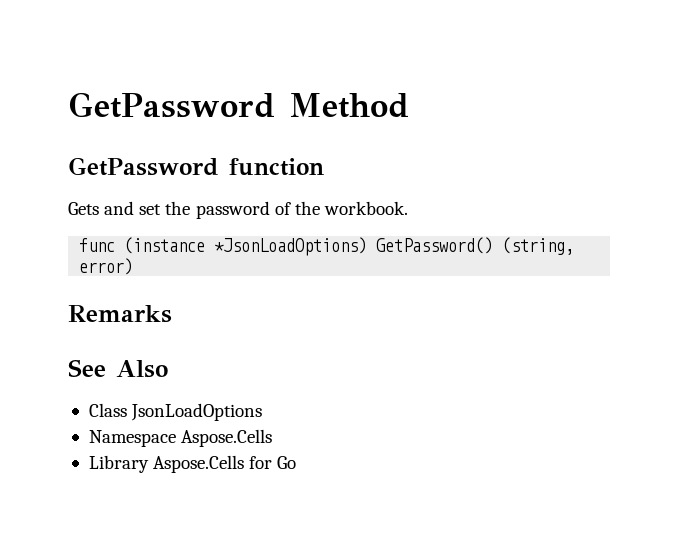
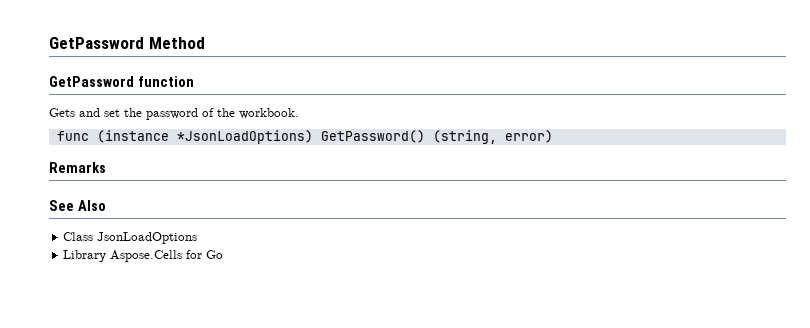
[88,429,273,447] // Namespace Aspose.Cells -> (198, 238) none

